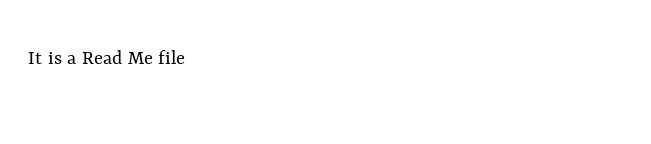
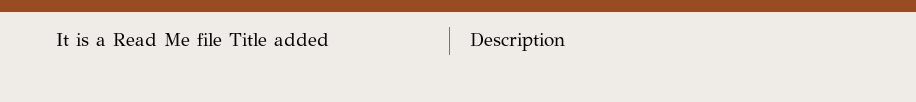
(186, 57) none -> [229,32,565,51] Title added Description

